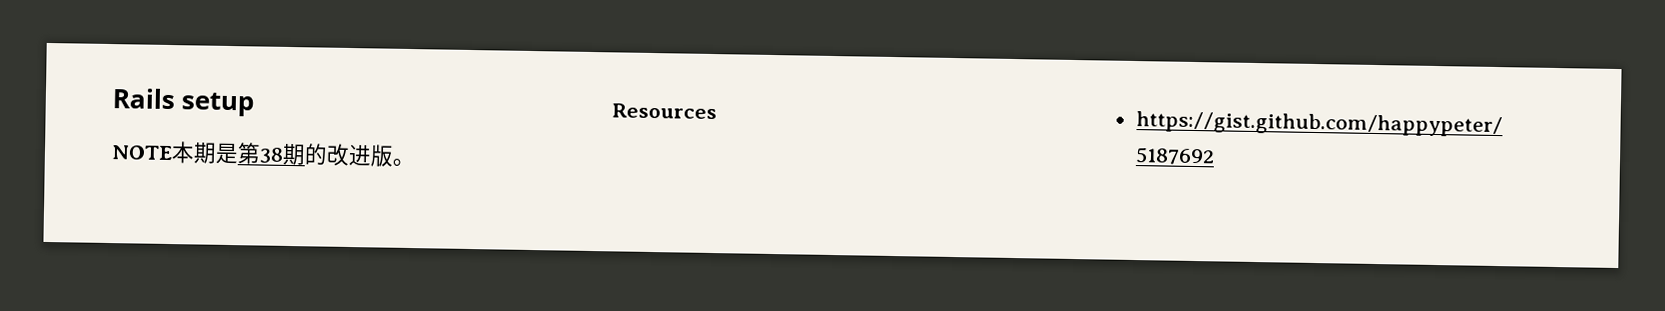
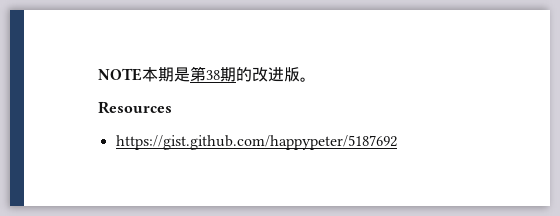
[112,88,254,117] Rails setup // -> (98, 74) none

